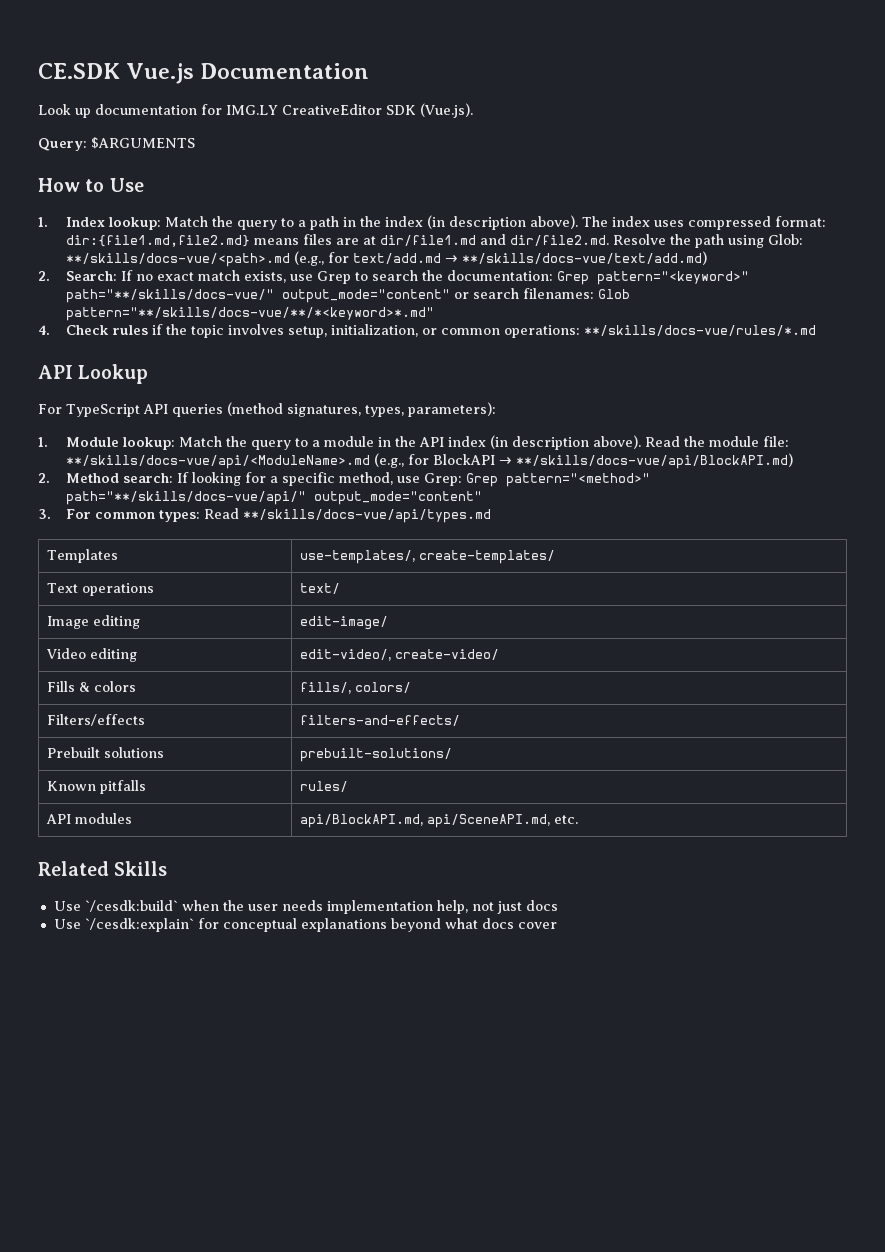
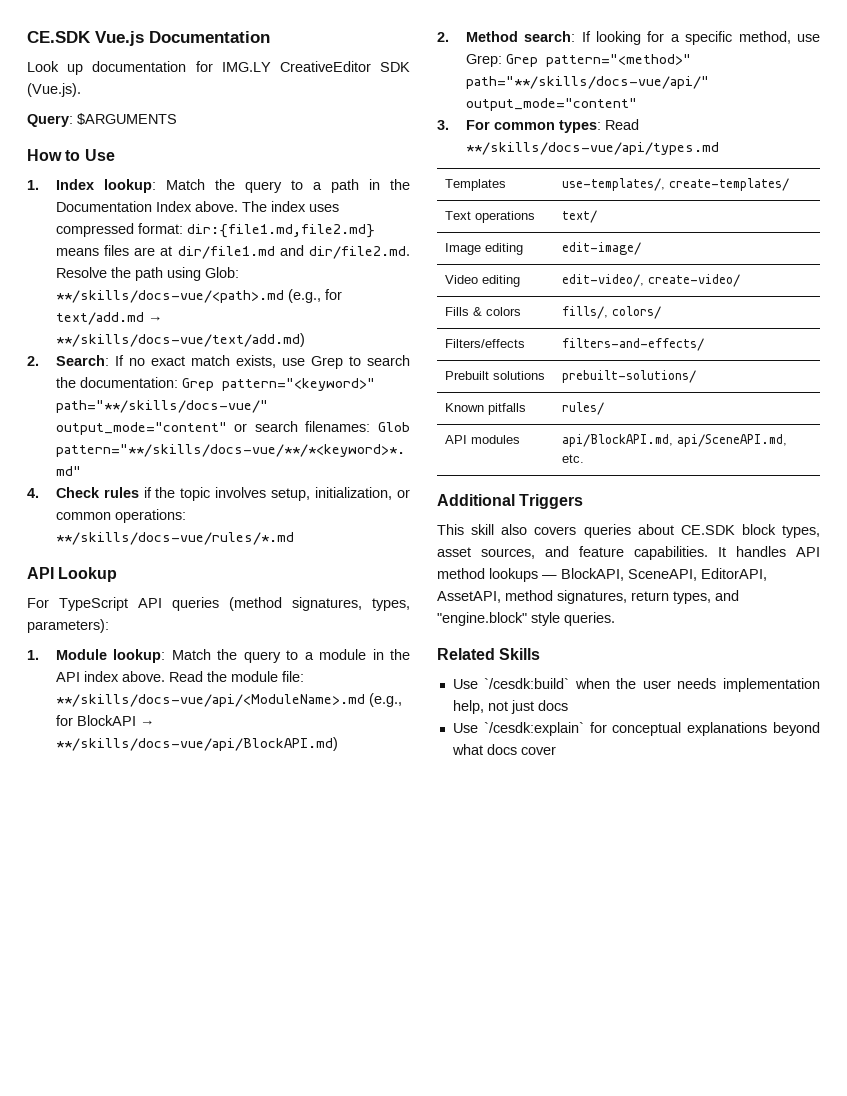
[385,215,579,230] index (in description above). -> [55,201,238,212] Documentation Index above.
[490,435,642,450] (in description above). -> [121,671,165,682] above.
(578, 819) none -> [437,494,584,509] [437,524,820,538] [437,546,820,560] [437,568,767,582] [437,590,739,604] [437,612,615,626] // Additional Triggers // This skill also covers queries about CE.SDK block types, asset sources, and feature capabilities. It handles API method lookups — BlockAPI, SceneAPI, EditorAPI, AssetAPI, method signatures, return types, and "engine.block" style queries.

